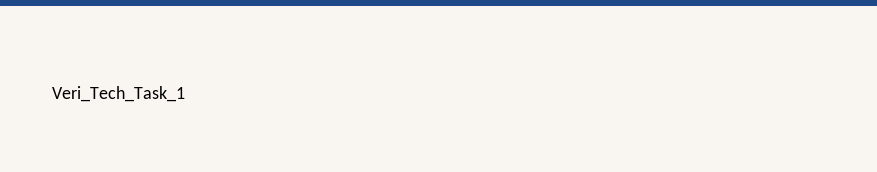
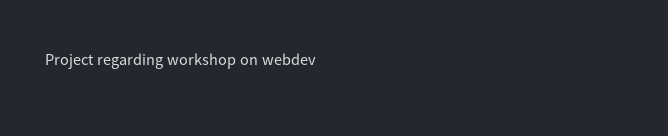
[52,86,185,102] Veri_Tech_Task_1 -> [45,53,316,69] Project regarding workshop on webdev

